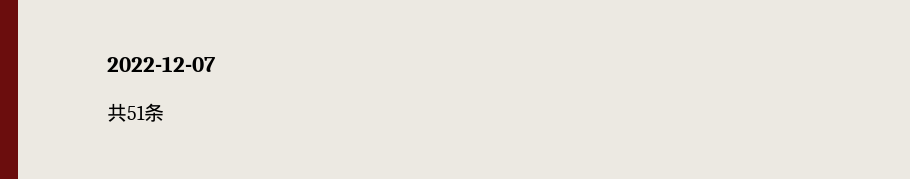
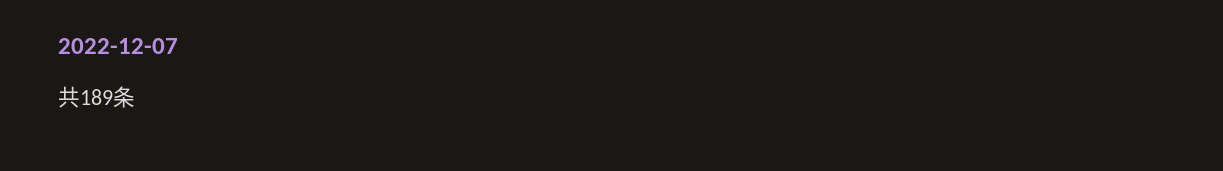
[127,105,145,120] 51 -> [80,89,113,105] 189

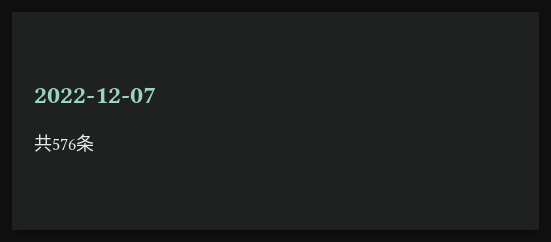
[80,89,113,105] 189 -> [52,138,76,150] 576

